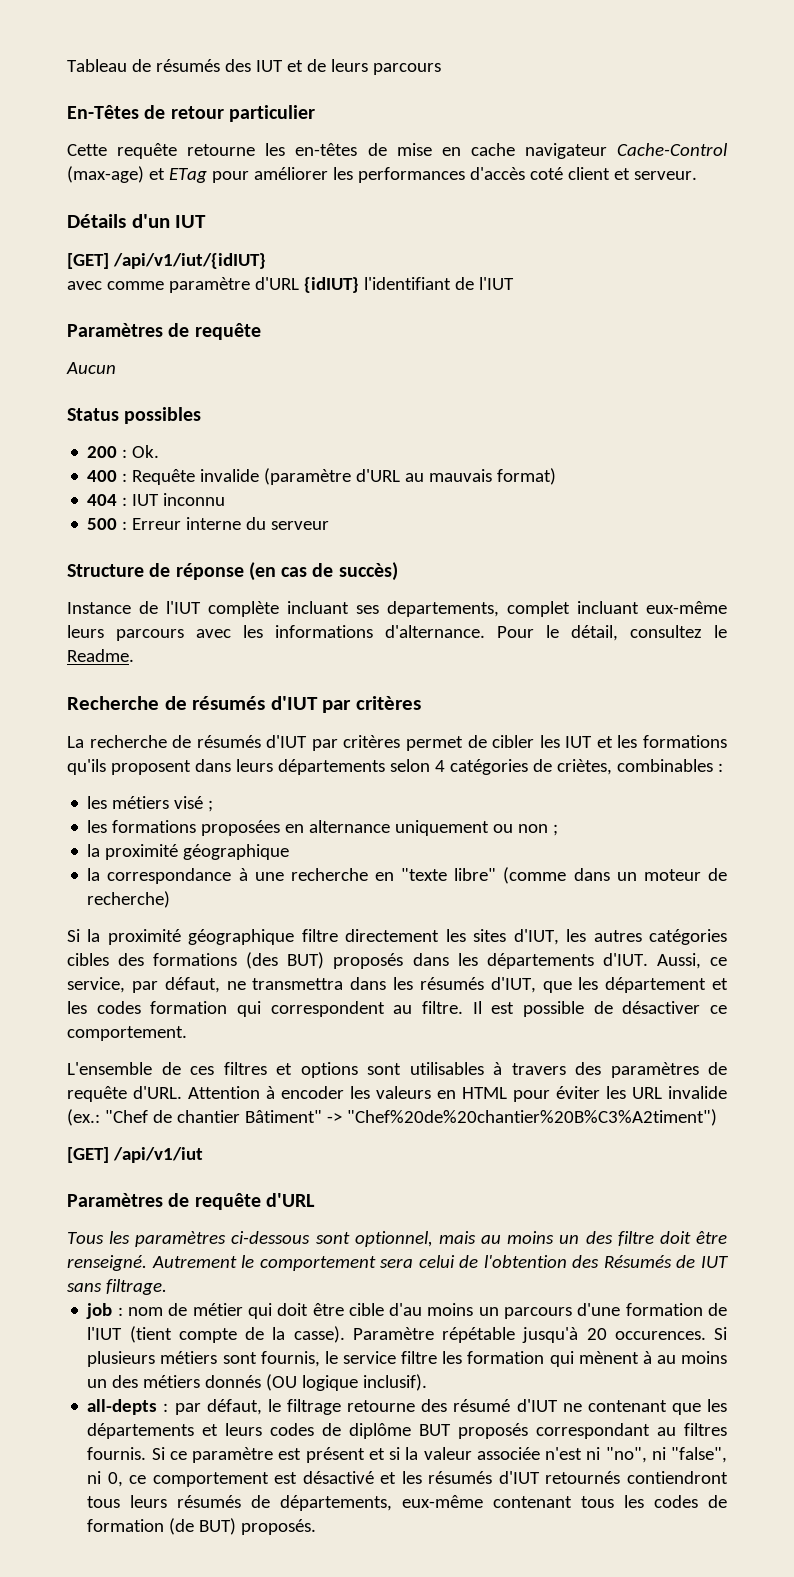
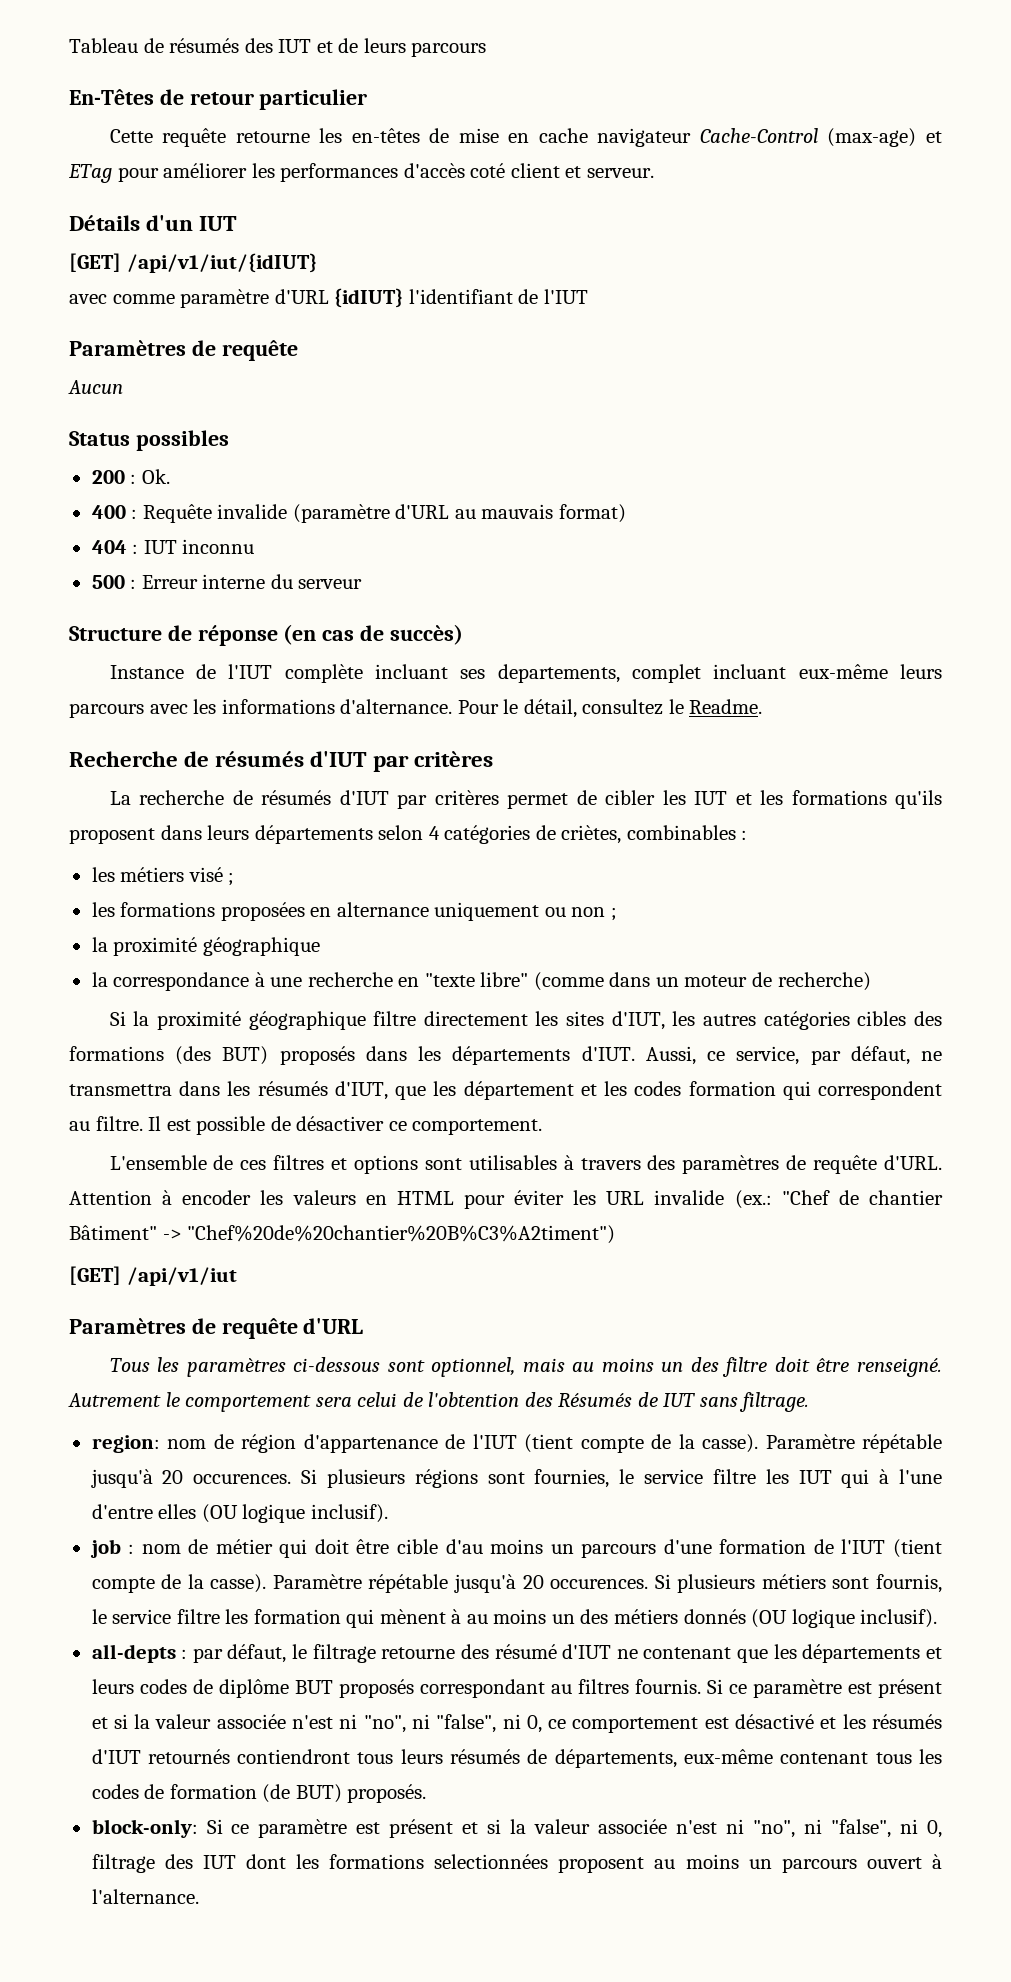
(167, 1287) none -> [91,1434,943,1453] [90,1469,943,1488] [91,1504,388,1523] // region: nom de région d'appartenance de l'IUT (tient compte de la casse). Paramètre répétable jusqu'à 20 occurences. Si plusieurs régions sont fournies, le service filtre les IUT qui à l'une d'entre elles (OU logique inclusif).
(317, 1527) none -> [91,1819,943,1838] [91,1854,942,1873] [91,1889,199,1904] // block-only: Si ce paramètre est présent et si la valeur associée n'est ni "no", ni "false", ni 0, filtrage des IUT dont les formations selectionnées proposent au moins un parcours ouvert à l'alternance.

